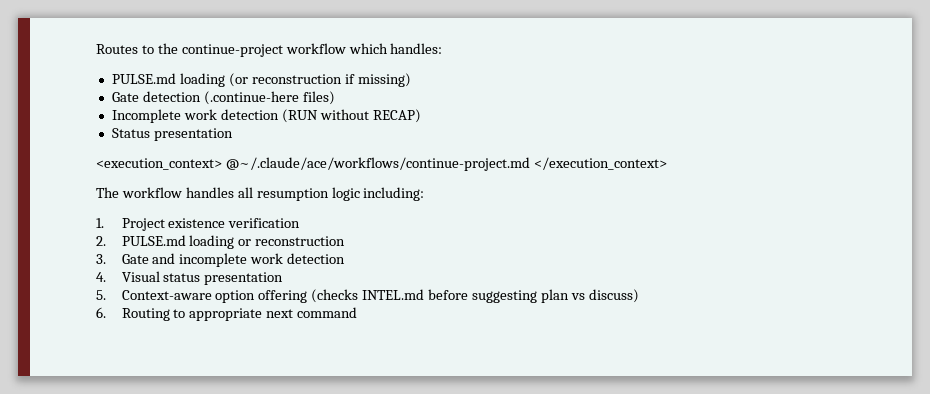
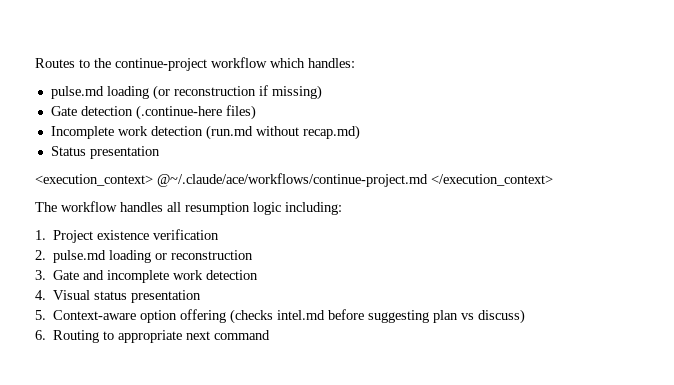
[111,73,176,84] PULSE.md -> [50,86,104,99] pulse.md
[281,109,421,123] (RUN without RECAP) -> [205,125,360,140] (run.md without recap.md)
[121,235,186,246] PULSE.md -> [53,250,107,263] pulse.md
[362,289,425,300] INTEL.md -> [277,310,326,320] intel.md

